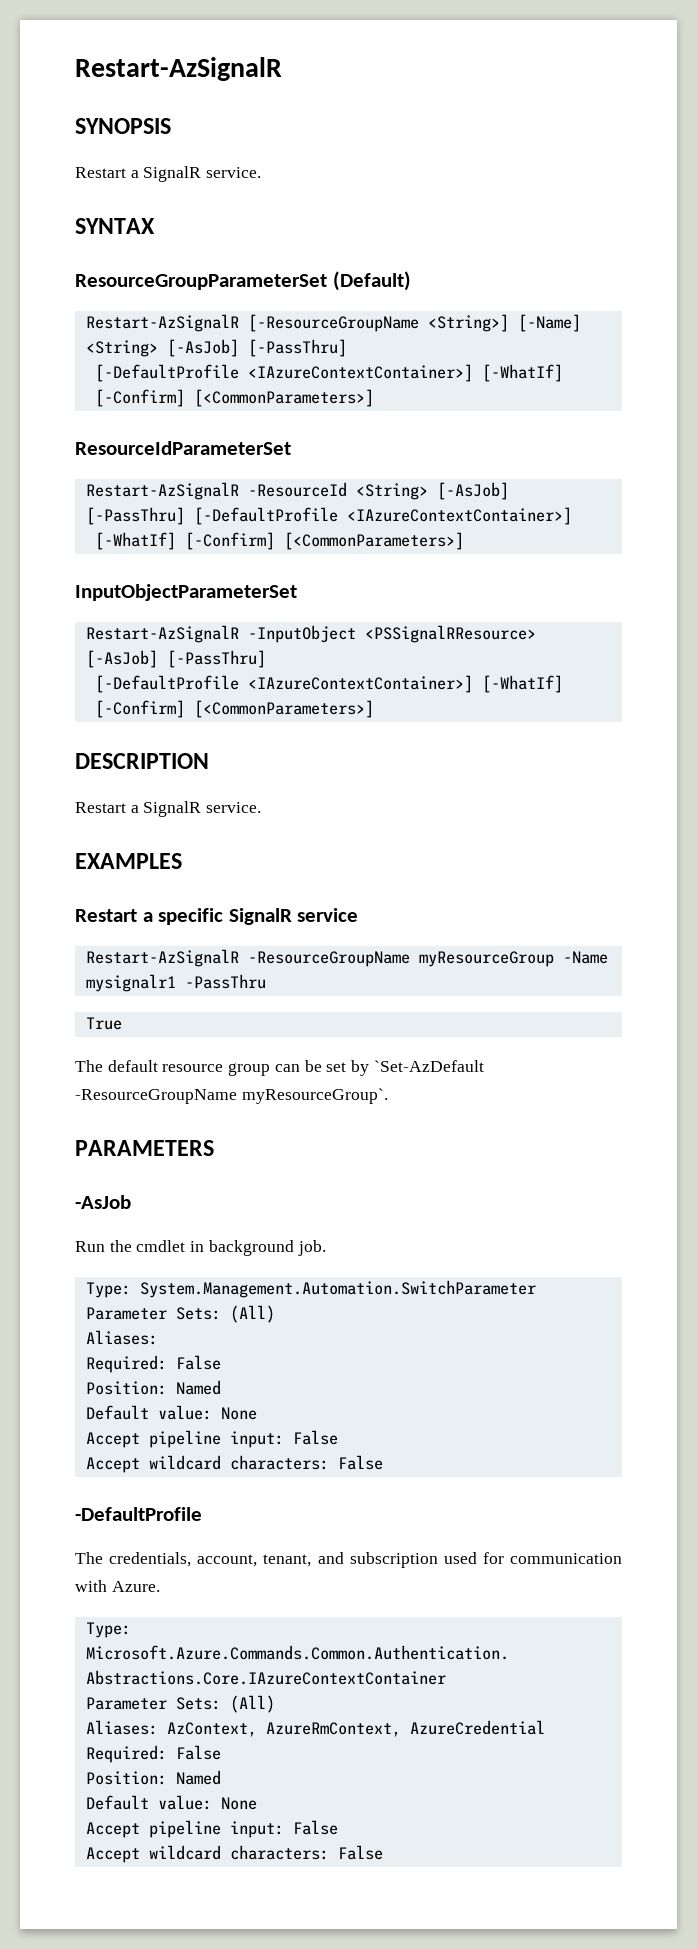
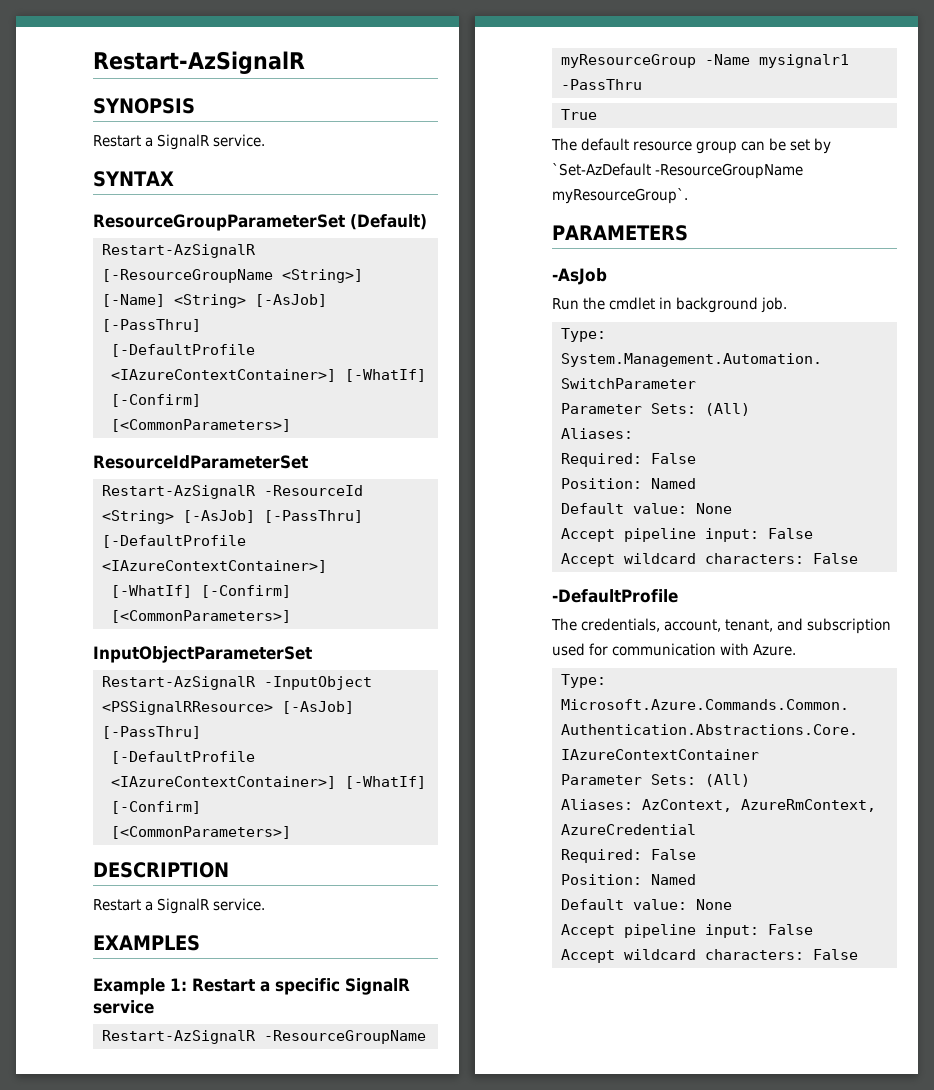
(185, 398) none -> (201, 400) //
(185, 709) none -> (201, 807) //
(182, 861) none -> [93,978,187,995] Example 1:

